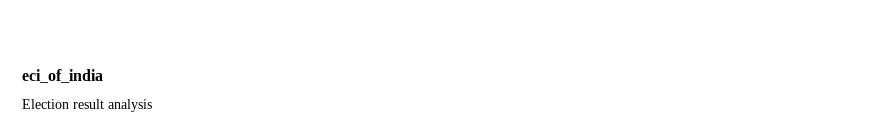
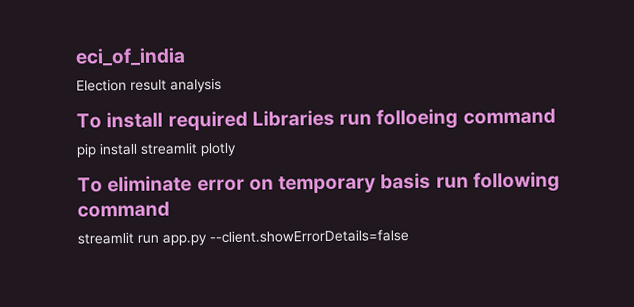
(152, 105) none -> [76,108,556,131] [76,142,237,158] [77,171,560,194] [77,201,170,218] [77,229,409,246] // To install required Libraries run folloeing command // pip install streamlit plotly // To eliminate error on temporary basis run following command // streamlit run app.py --client.showErrorDetails=false

